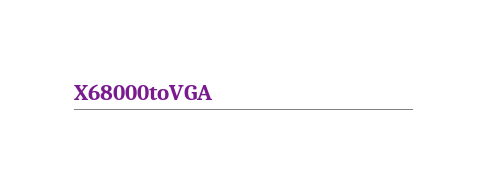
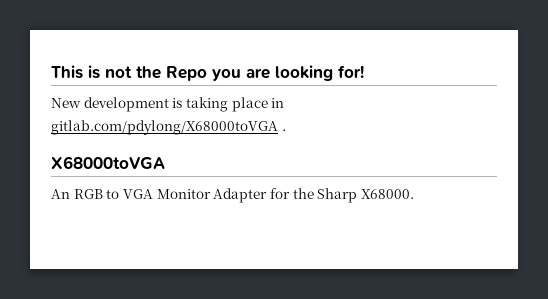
[74,84,213,100] X68000toVGA -> [51,65,364,81] [51,97,285,112] [51,120,286,135] [51,156,165,169] [51,188,414,203] This is not the Repo you are looking for! // New development is taking place in gitlab.com/pdylong/X68000toVGA . // X68000toVGA // An RGB to VGA Monitor Adapter for the Sharp X68000.

